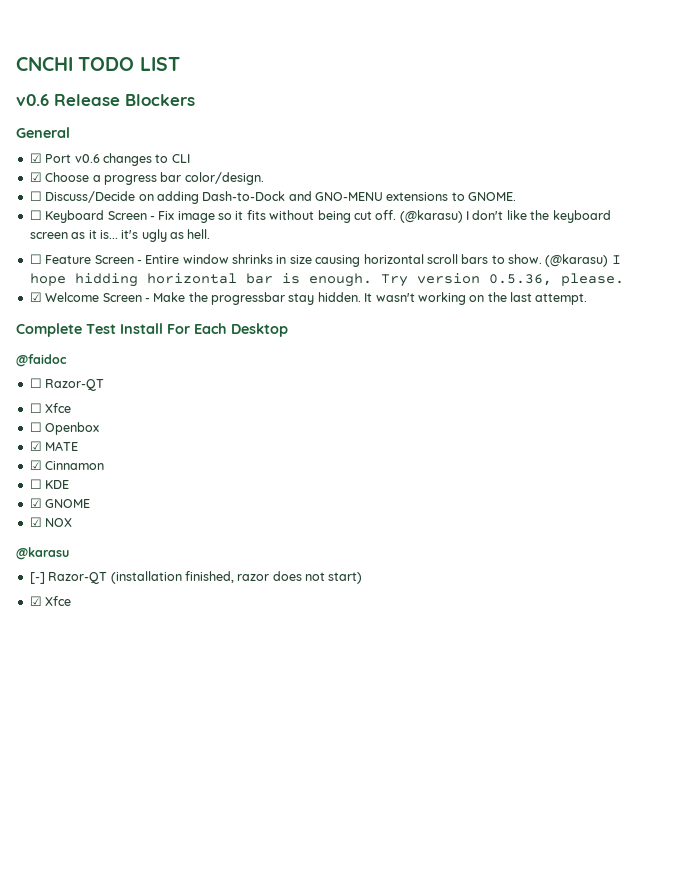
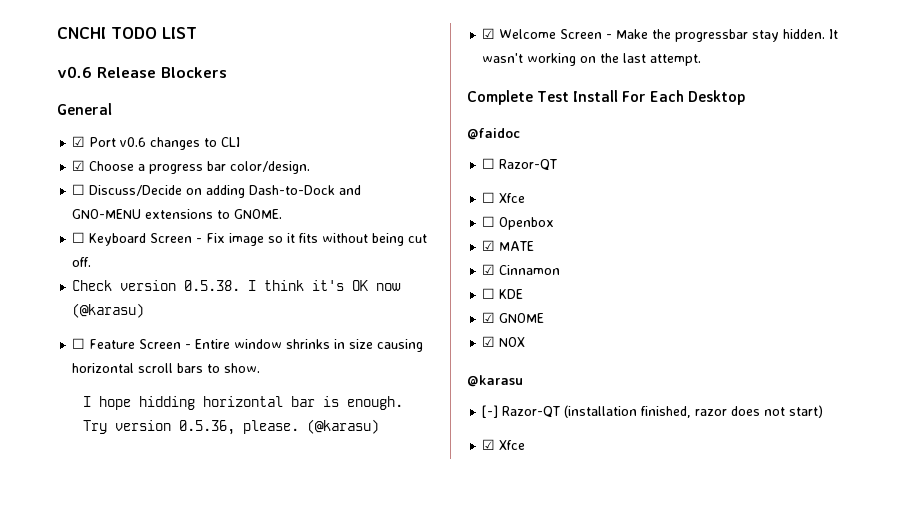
[399,210,611,223] [29,229,211,242] (@karasu) I don't like the keyboard screen as it is... it's ugly as hell. -> [72,280,402,291] [72,303,145,318] // Check version 0.5.38. I think it's OK now (@karasu)
[545,254,609,267] (@karasu) -> (261, 368) //
(624, 279) none -> [306,419,379,434] (@karasu)

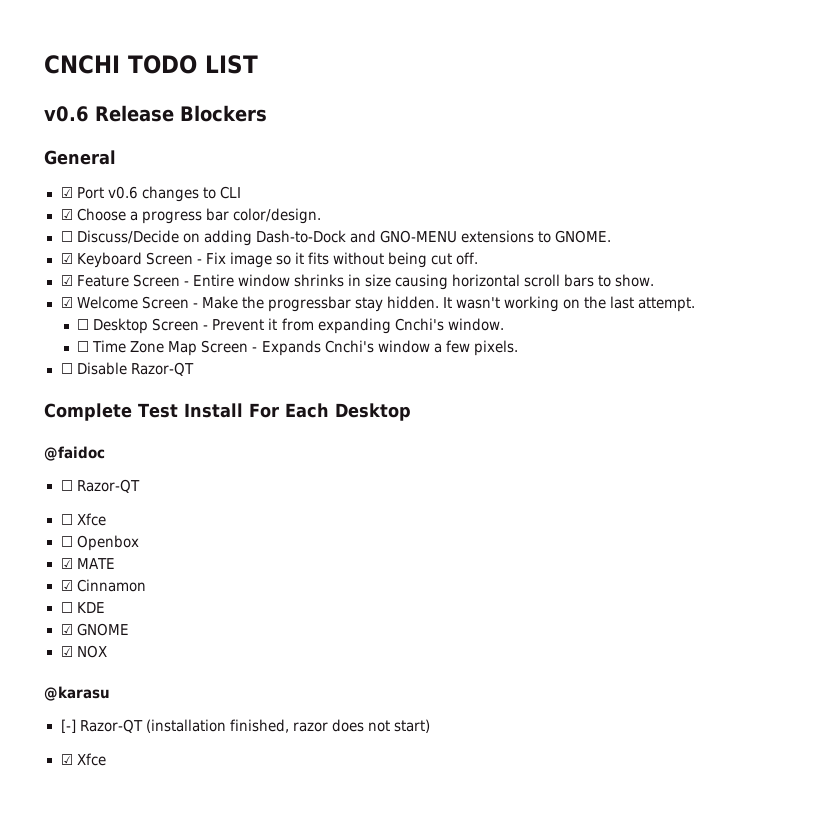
[72,232,86,243] ☐ -> [60,253,73,264] ☑
[72,280,402,291] [72,303,145,318] [72,338,86,349] Check version 0.5.38. I think it's OK now (@karasu) // ☐ -> [60,275,73,286] ☑
[82,396,403,410] [82,419,379,435] // I hope hidding horizontal bar is enough. Try version 0.5.36, please. (@karasu) -> (655, 280) none
(702, 60) none -> [77,318,504,334] [77,340,518,356] [60,362,194,376] // ☐ Desktop Screen - Prevent it from expanding Cnchi's window. // ☐ Time Zone Map Screen - Expands Cnchi's window a few pixels. // ☐ Disable Razor-QT

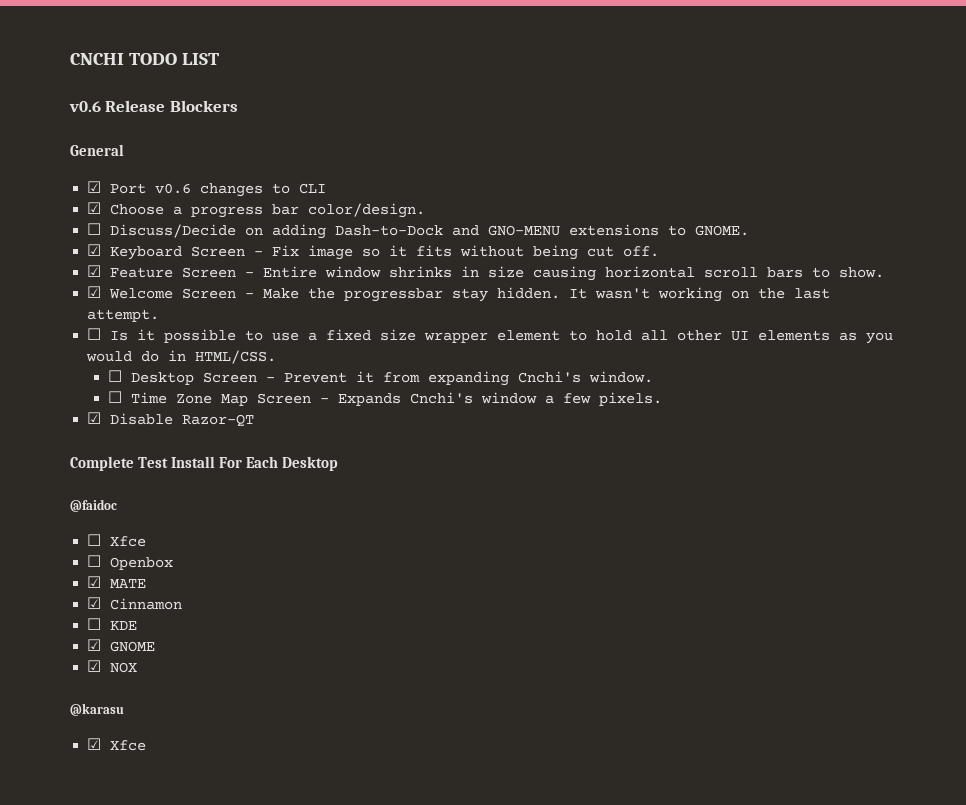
(696, 304) none -> [87,328,894,344] [86,350,277,364] // ☐ Is it possible to use a fixed size wrapper element to hold all other UI elements as you would do in HTML/CSS.
[60,363,73,374] ☐ -> [87,412,102,424] ☑
[60,479,140,493] // ☐ Razor-QT -> (117, 505) none
[60,719,430,733] // [-] Razor-QT (installation finished, razor does not start) -> (124, 709) none

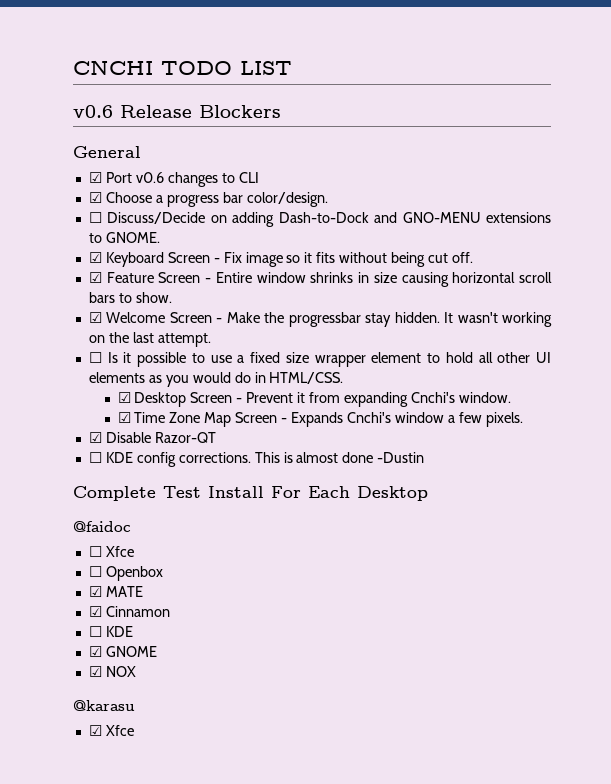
[107,370,122,382] ☐ -> [117,392,131,403] ☑
[107,391,122,403] ☐ -> [117,412,131,423] ☑
(255, 420) none -> [88,452,425,467] // ☐ KDE config corrections. This is almost done -Dustin

